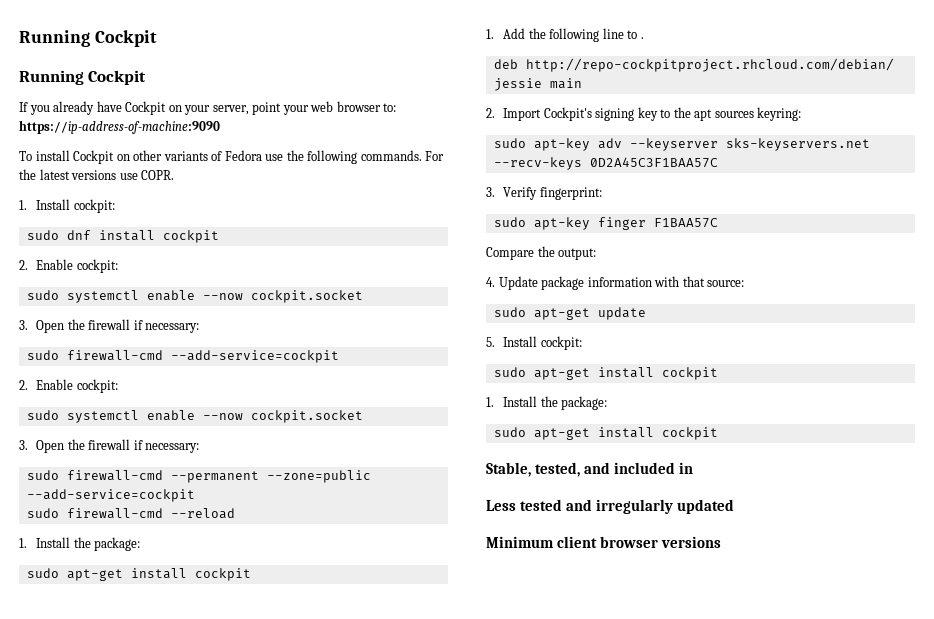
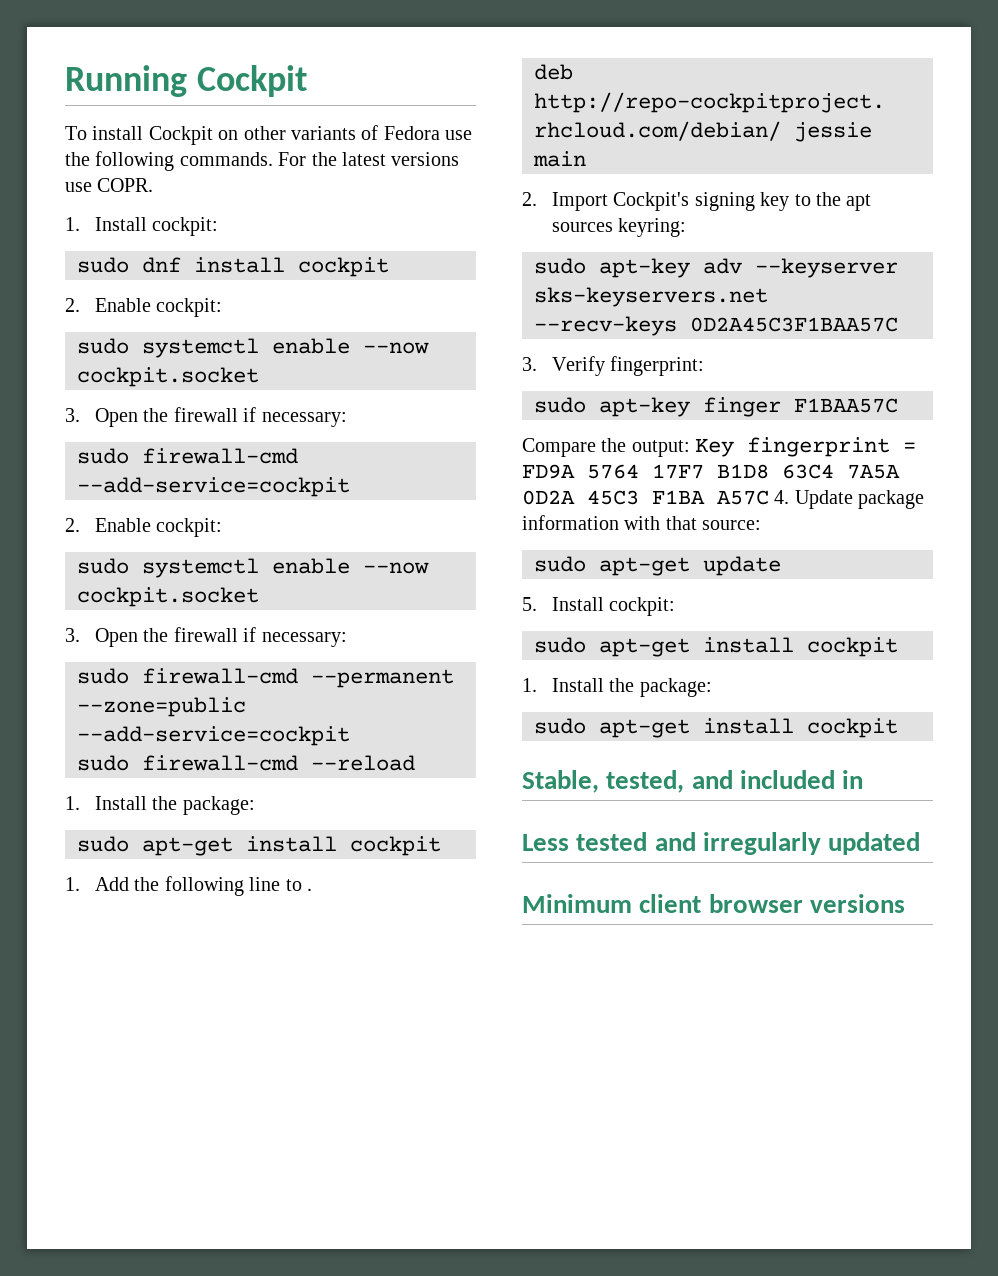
[19,30,157,47] [19,70,147,85] [19,101,397,115] [19,120,220,134] Running Cockpit // Running Cockpit // If you already have Cockpit on your server, point your web browser to: https://ip-address-of-machine:9090 -> [65,65,307,97] Running Cockpit
(597, 254) // -> [695,437,917,457] [522,464,900,479] [522,490,769,505] Key fingerprint = FD9A 5764 17F7 B1D8 63C4 7A5A 0D2A 45C3 F1BA A57C

